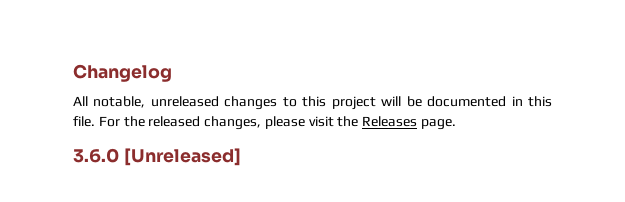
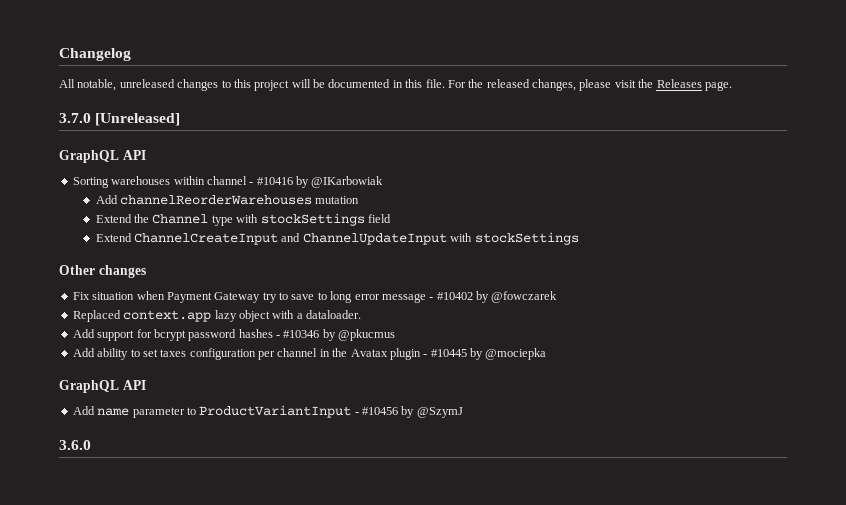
(457, 124) none -> [59,113,181,126] [59,150,146,163] [72,176,384,188] [95,195,360,205] [95,213,391,226] [95,232,579,245] [59,265,146,278] [72,291,558,303] [72,310,361,322] [72,329,396,341] [72,348,547,360] [59,380,146,393] [72,405,463,418] // 3.7.0 [Unreleased] // GraphQL API // Sorting warehouses within channel - #10416 by @IKarbowiak // Add channelReorderWarehouses mutation // Extend the Channel type with stockSettings field // Extend ChannelCreateInput and ChannelUpdateInput with stockSettings // Other changes // Fix situation when Payment Gateway try to save to long error message - #10402 by @fowczarek // Replaced context.app lazy object with a dataloader. // Add support for bcrypt password hashes - #10346 by @pkucmus // Add ability to set taxes configuration per channel in the Avatax plugin - #10445 by @mociepka // GraphQL API // Add name parameter to ProductVariantInput - #10456 by @SzymJ
[123,148,241,166] [Unreleased] -> (91, 445) none

